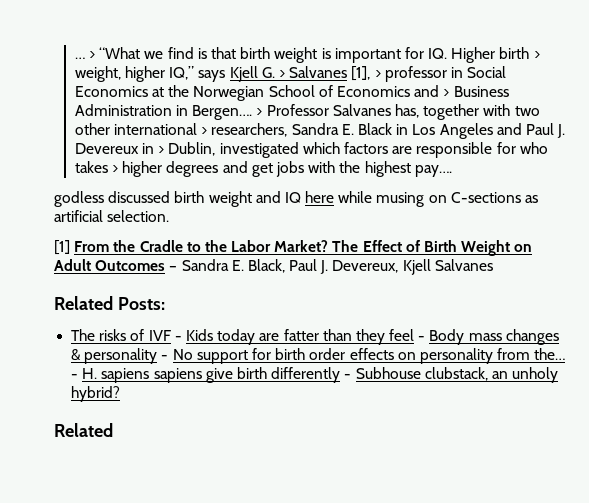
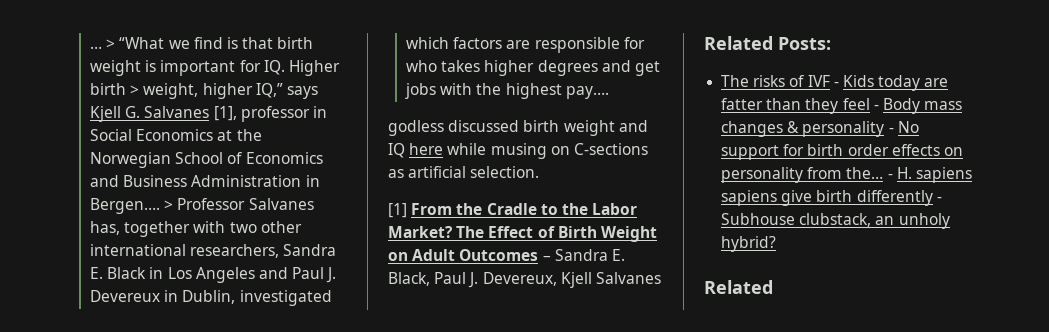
[278,70,285,78] > -> (141, 112) none
[374,70,381,78] > -> (237, 113) none
[443,89,450,97] > -> (120, 181) none
[201,127,208,135] > -> (187, 250) none
[158,146,165,154] > -> (179, 296) none
[112,165,119,173] > -> (481, 66) none

